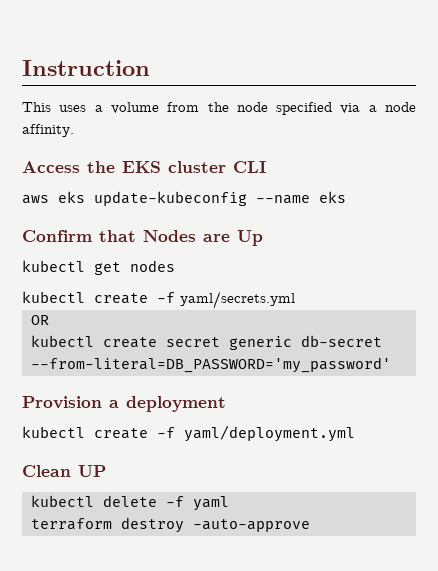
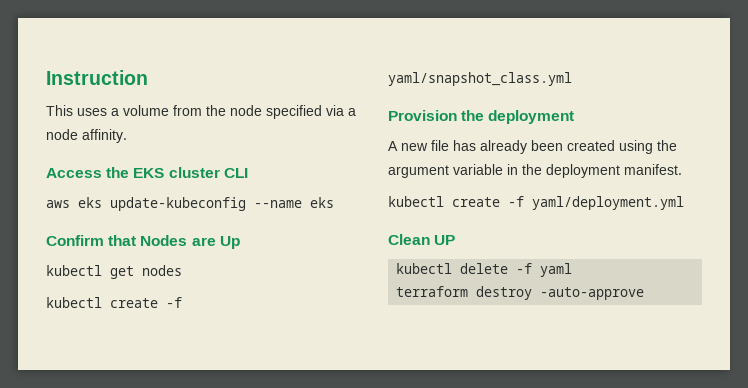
[180,291,295,309] [30,315,49,325] [30,335,382,350] [30,357,391,373] yaml/secrets.yml // OR // kubectl create secret generic db-secret --from-literal=DB_PASSWORD='my_password' -> [388,72,572,86] yaml/snapshot_class.yml
[109,396,226,412] a deployment -> [461,110,575,124] [388,140,677,154] [388,164,682,178] the deployment // A new file has already been created using the argument variable in the deployment manifest.

